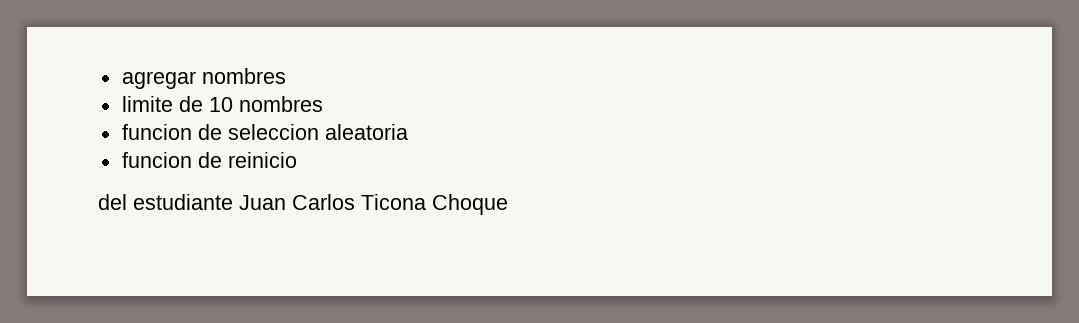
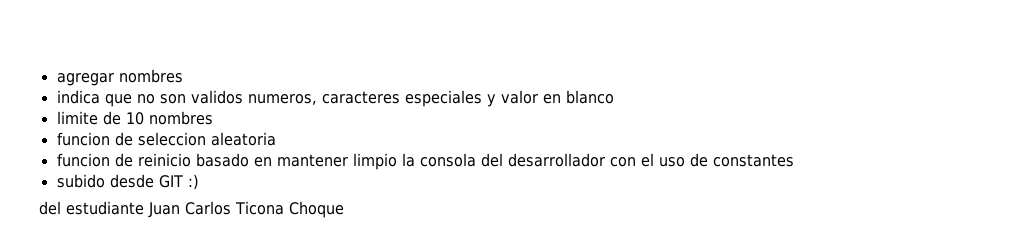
(286, 76) none -> [56,90,614,107] // indica que no son validos numeros, caracteres especiales y valor en blanco
(297, 160) none -> [195,153,794,170] [56,174,199,190] basado en mantener limpio la consola del desarrollador con el uso de constantes // subido desde GIT :)

